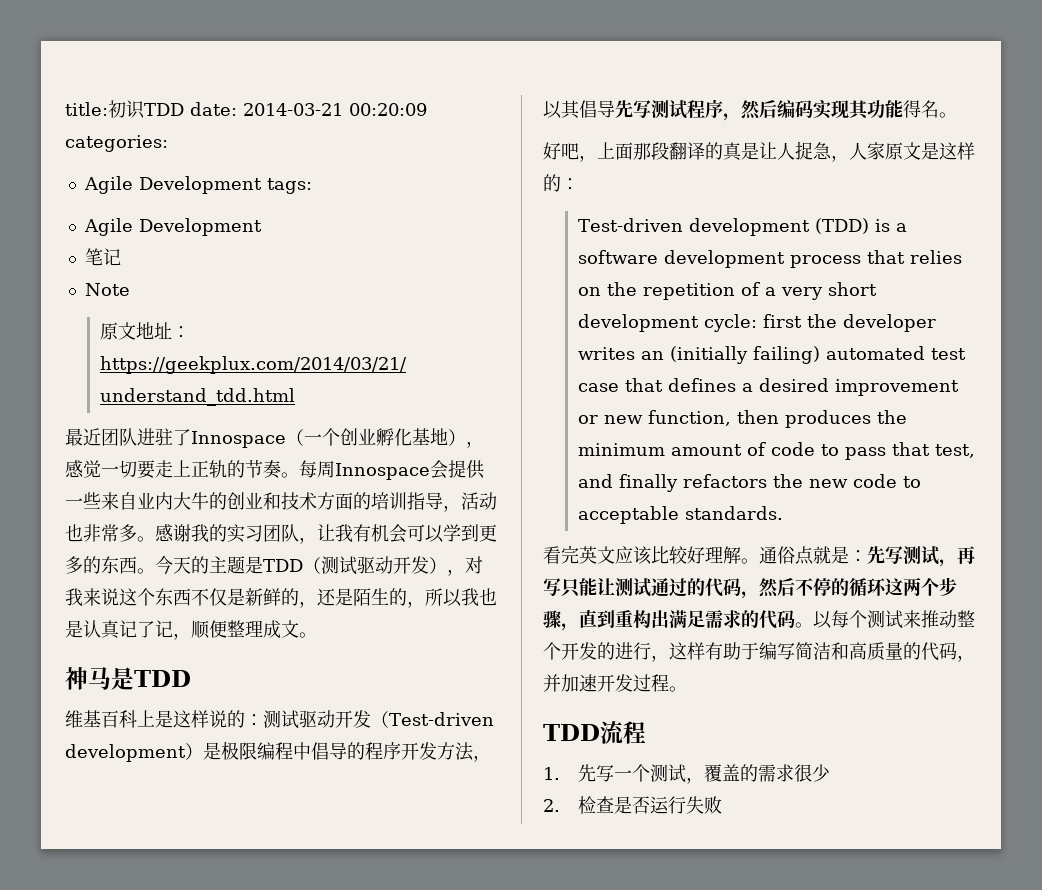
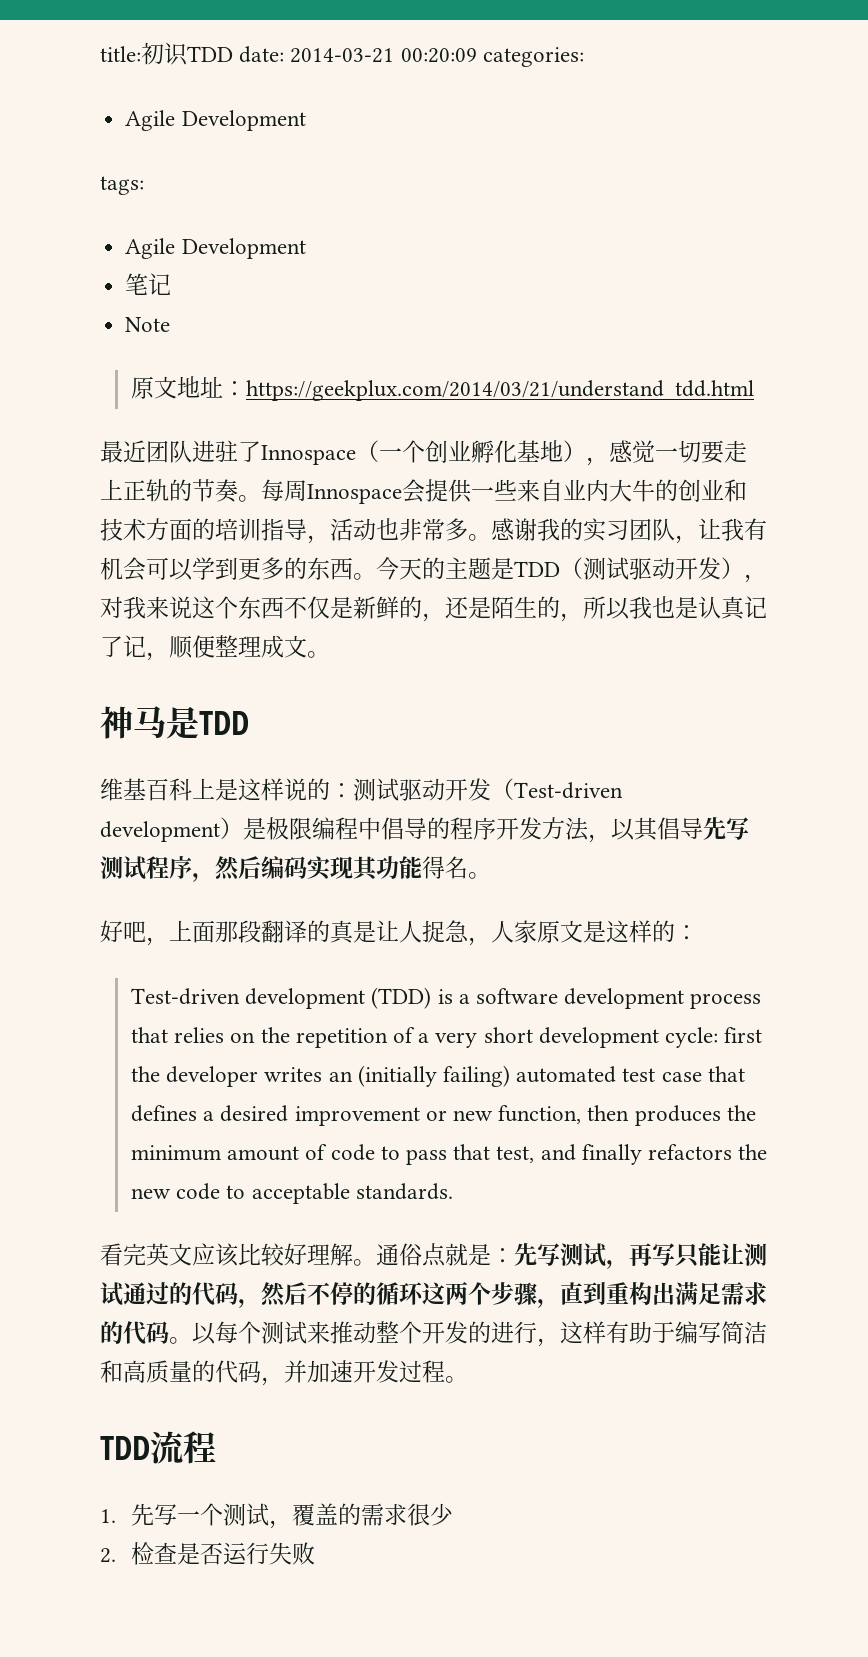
(262, 185) none -> (306, 120) //

